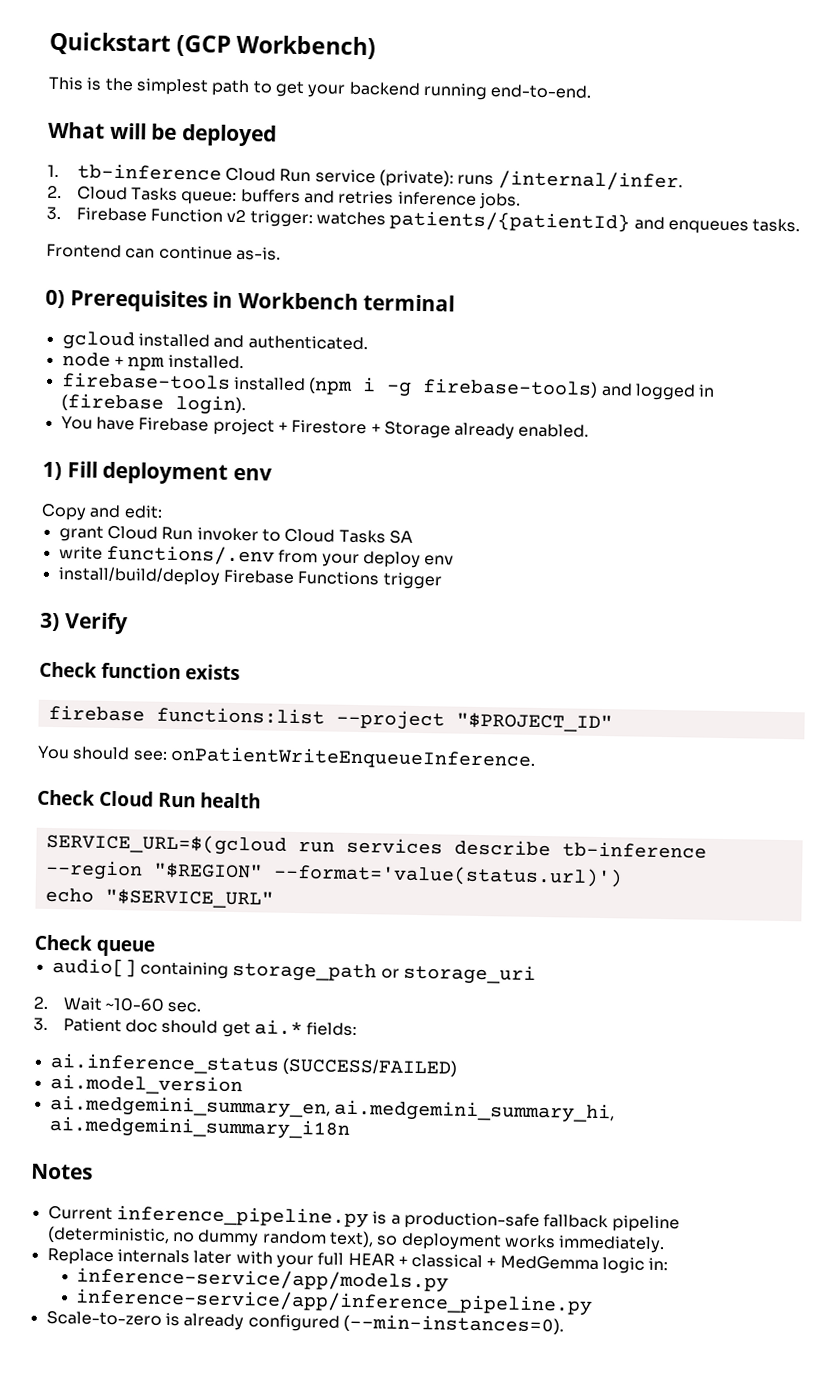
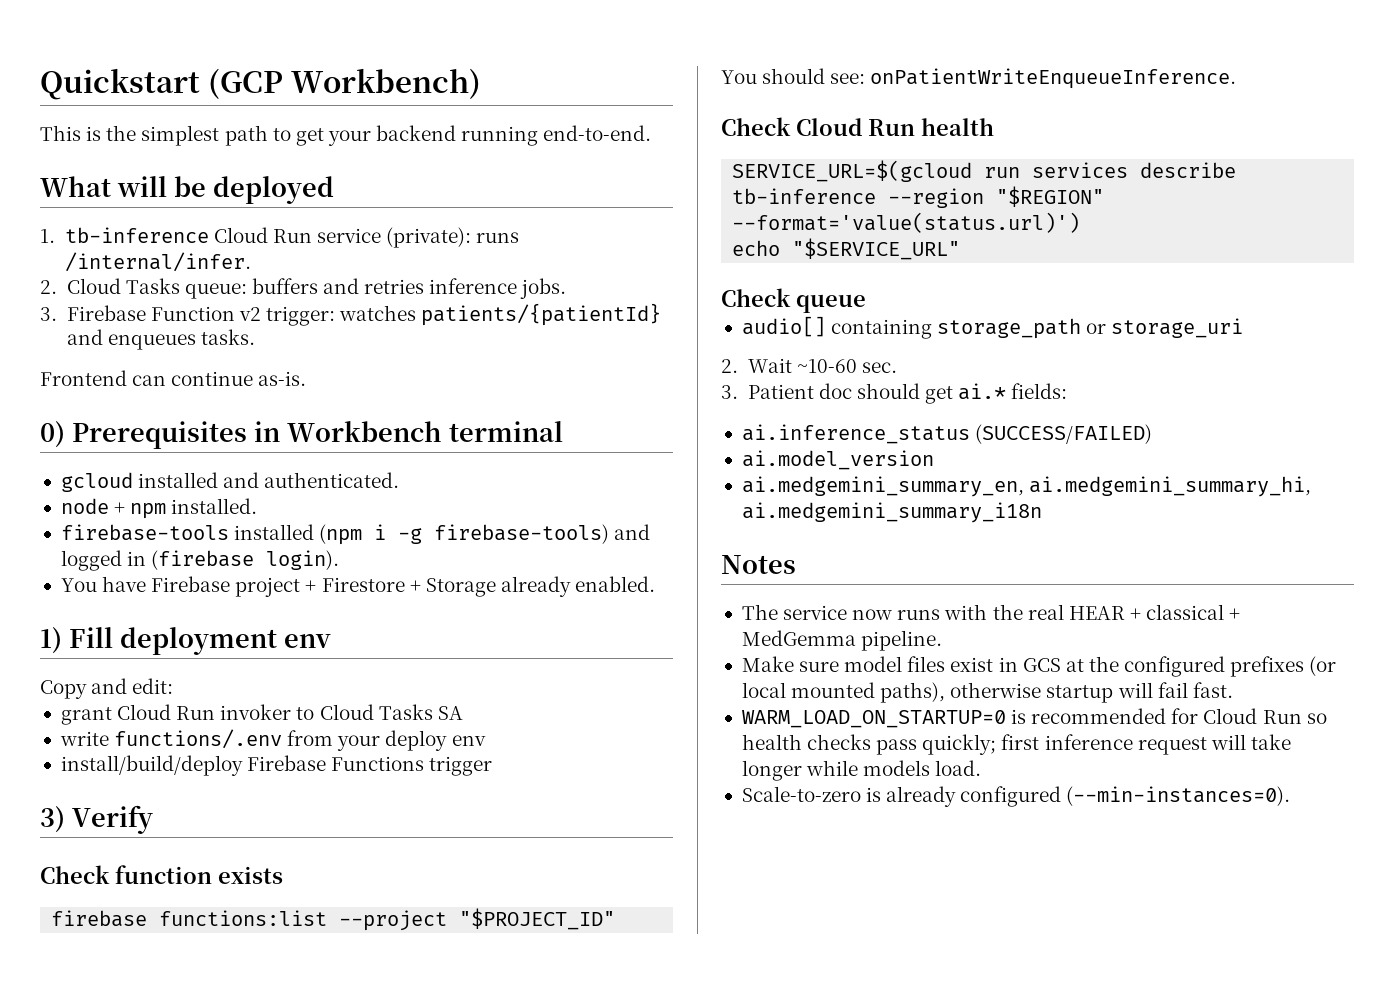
[47,1205,680,1233] [46,1225,666,1254] [46,1247,345,1269] Current inference_pipeline.py is a production-safe fallback pipeline (deterministic, no dummy random text), so deployment works immediately. // Replace internals later with your full -> [741,604,1064,620] The service now runs with the real
[602,1257,669,1274] [76,1267,450,1293] [75,1288,594,1316] logic in: // inference-service/app/models.py // inference-service/app/inference_pipeline.py -> [861,630,943,651] [741,656,1337,677] [741,682,1233,703] [741,708,1327,728] [741,734,1291,755] [741,760,982,781] pipeline. // Make sure model files exist in GCS at the configured prefixes (or local mounted paths), otherwise startup will fail fast. // WARM_LOAD_ON_STARTUP=0 is recommended for Cloud Run so health checks pass quickly; first inference request will take longer while models load.

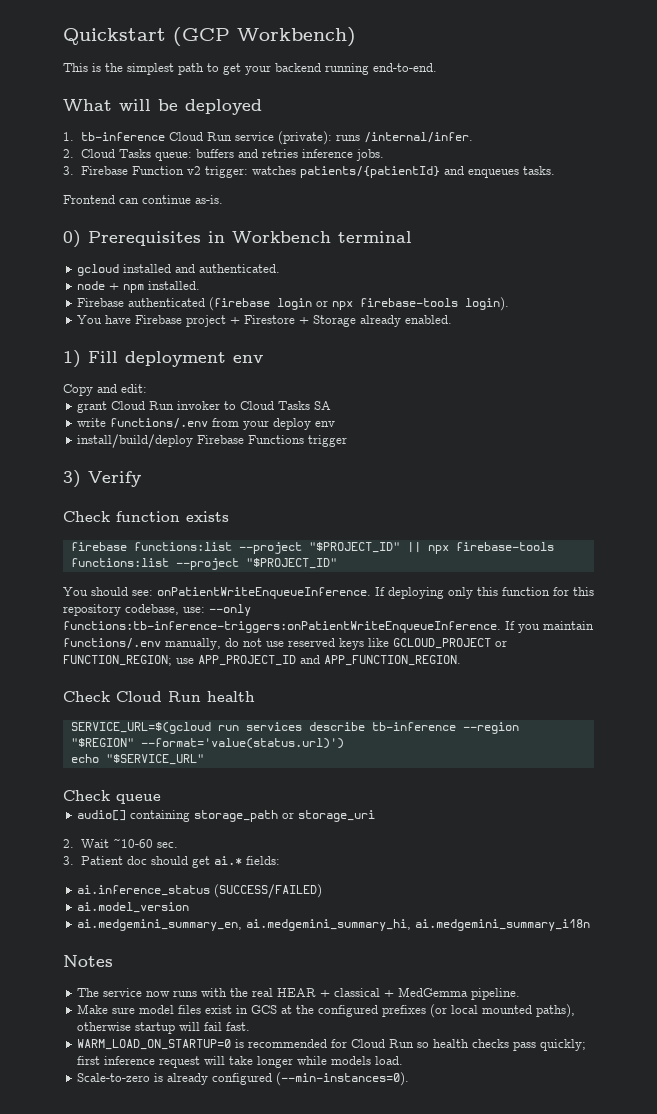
[60,524,651,545] [60,550,255,571] firebase-tools installed (npm i -g firebase-tools) and logged in (firebase -> [77,297,459,311] Firebase authenticated (firebase login or npx firebase-tools
[721,68,1237,89] // You should see: onPatientWriteEnqueueInference. -> [406,542,554,554] [70,558,337,570] [63,587,594,599] [63,604,251,616] [63,621,594,633] [63,638,507,650] [63,655,461,666] || npx firebase-tools functions:list --project "$PROJECT_ID" // You should see: onPatientWriteEnqueueInference. If deploying only this function for this repository codebase, use: --only functions:tb-inference-triggers:onPatientWriteEnqueueInference. If you maintain functions/.env manually, do not use reserved keys like GCLOUD_PROJECT or FUNCTION_REGION; use APP_PROJECT_ID and APP_FUNCTION_REGION.

